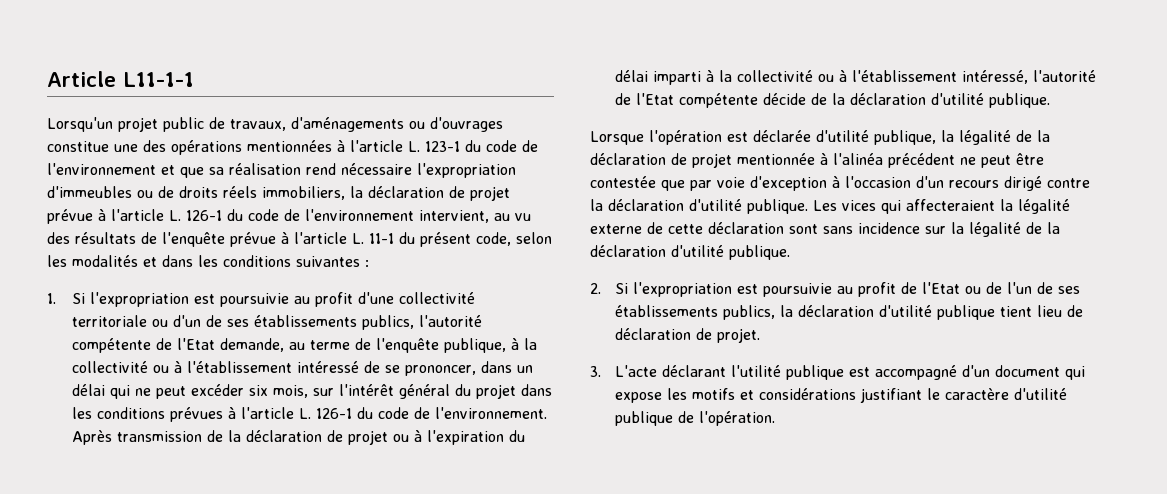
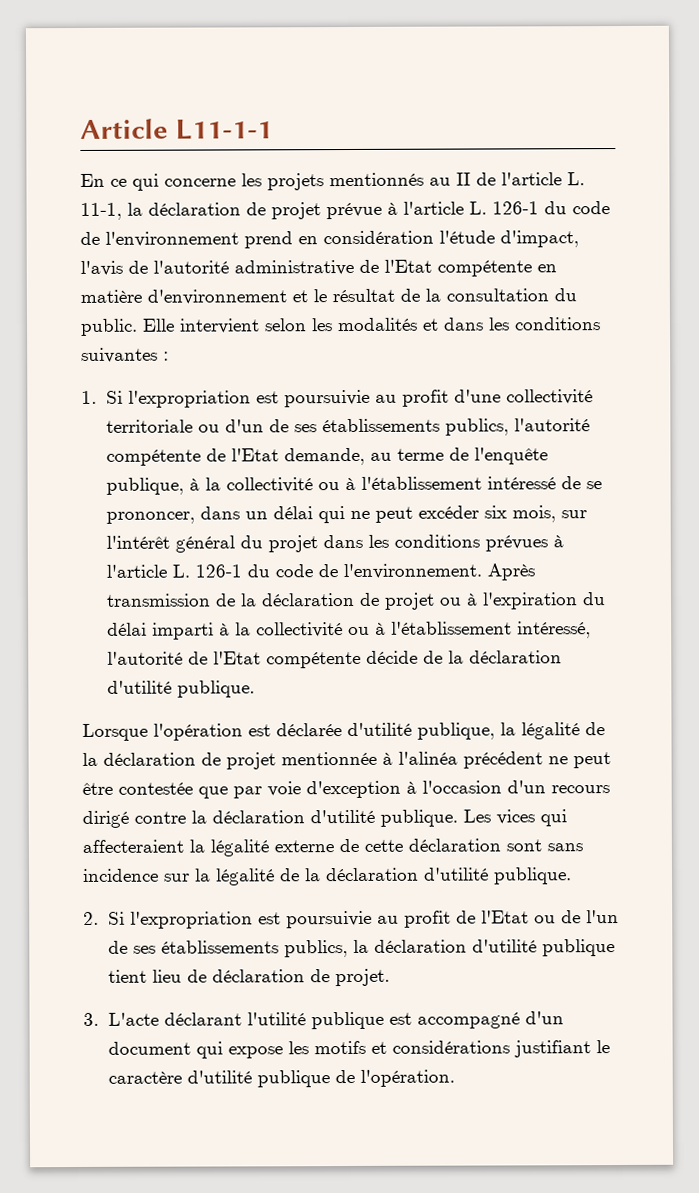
[47,117,503,132] [47,140,538,155] [47,163,516,178] [47,186,345,200] Lorsqu'un projet public de travaux, d'aménagements ou d'ouvrages constitue une des opérations mentionnées à l'article L. 123-1 du code de l'environnement et que sa réalisation rend nécessaire l'expropriation d'immeubles ou de droits réels immobiliers, -> [80,172,585,191] [80,202,122,220] En ce qui concerne les projets mentionnés au II de l'article L. 11-1,
[419,210,531,223] [47,232,511,247] intervient, au vu des résultats de l'enquête prévue à l'article L. 11-1 du présent code, -> [244,230,579,249] [80,259,557,277] [80,288,577,305] [80,318,260,336] prend en considération l'étude d'impact, l'avis de l'autorité administrative de l'Etat compétente en matière d'environnement et le résultat de la consultation du public. Elle intervient

